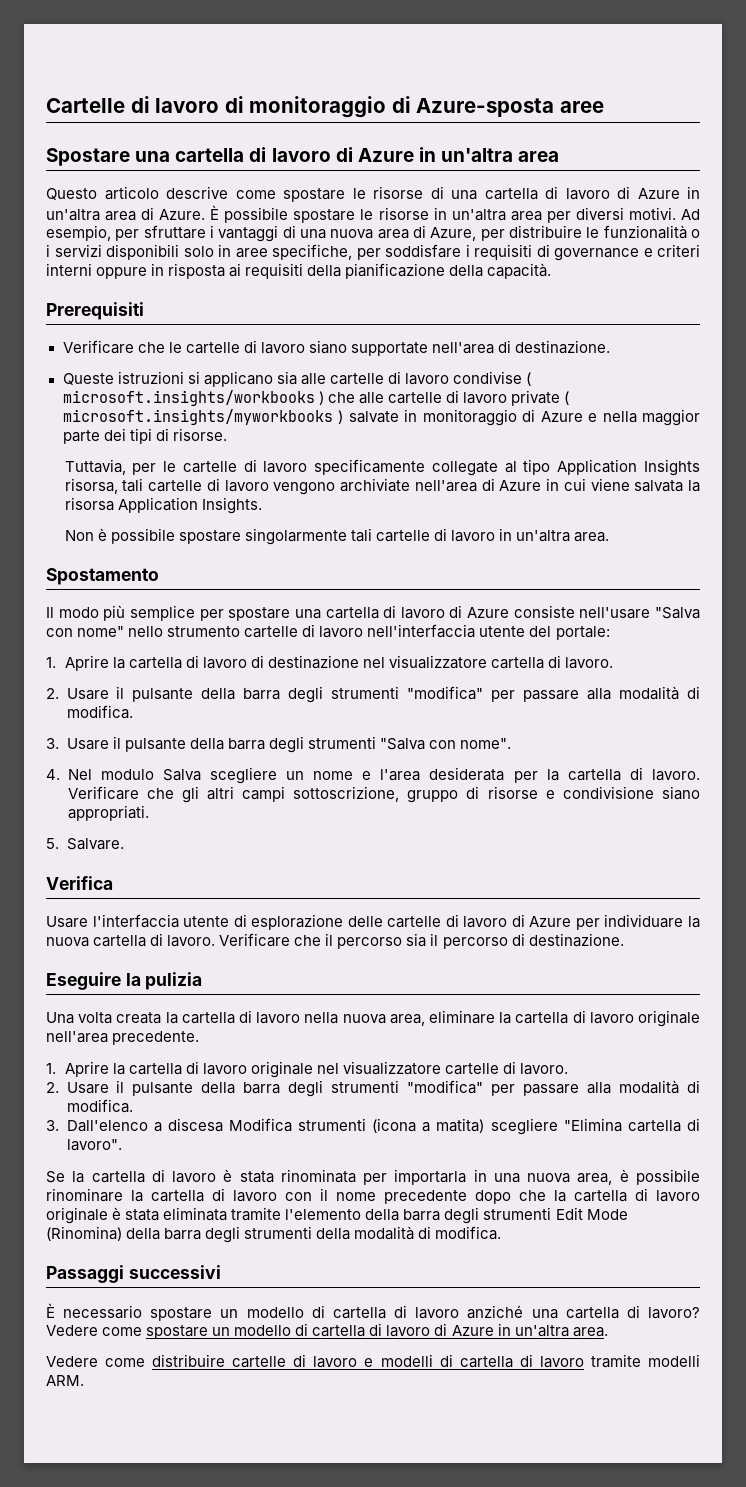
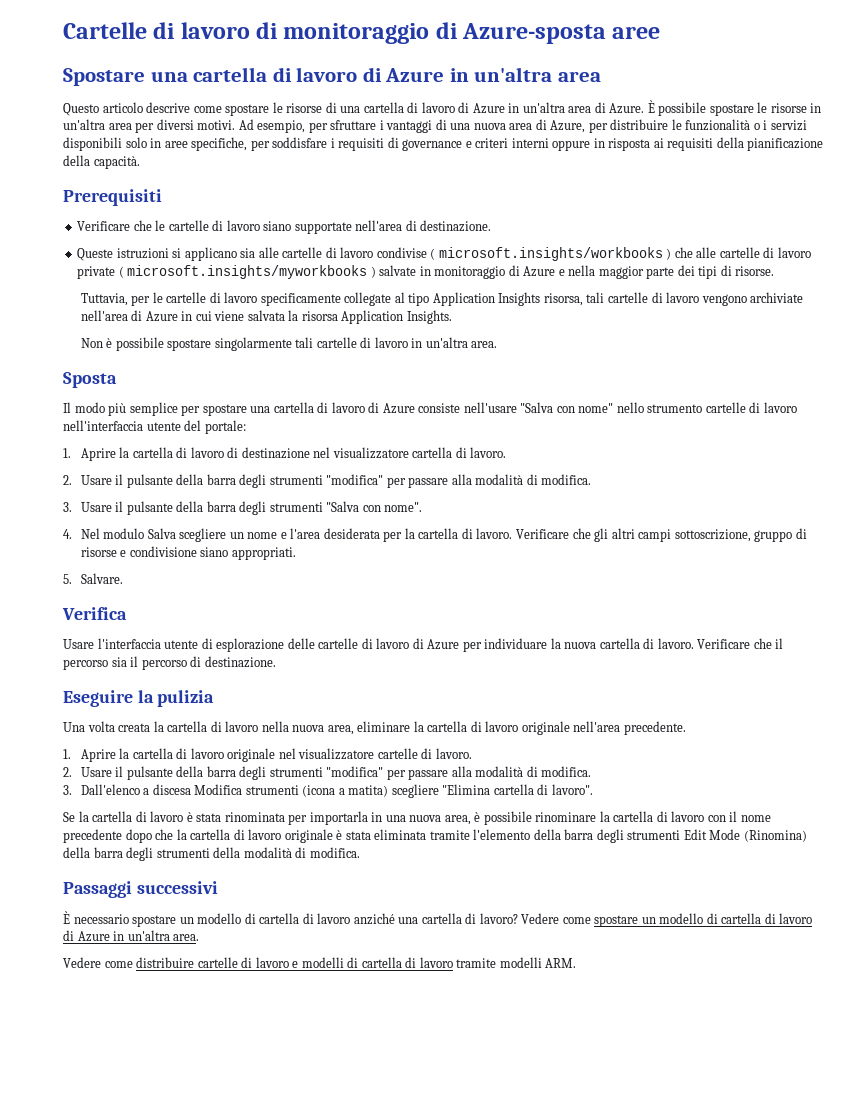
[46,568,159,585] Spostamento -> [63,372,117,388] Sposta

